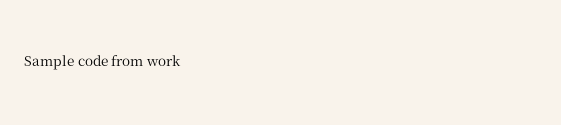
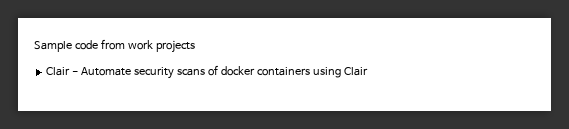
(181, 60) none -> [155,40,195,53] [46,65,368,79] projects // Clair - Automate security scans of docker containers using Clair

